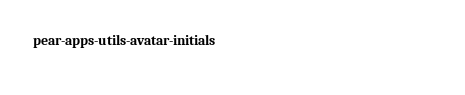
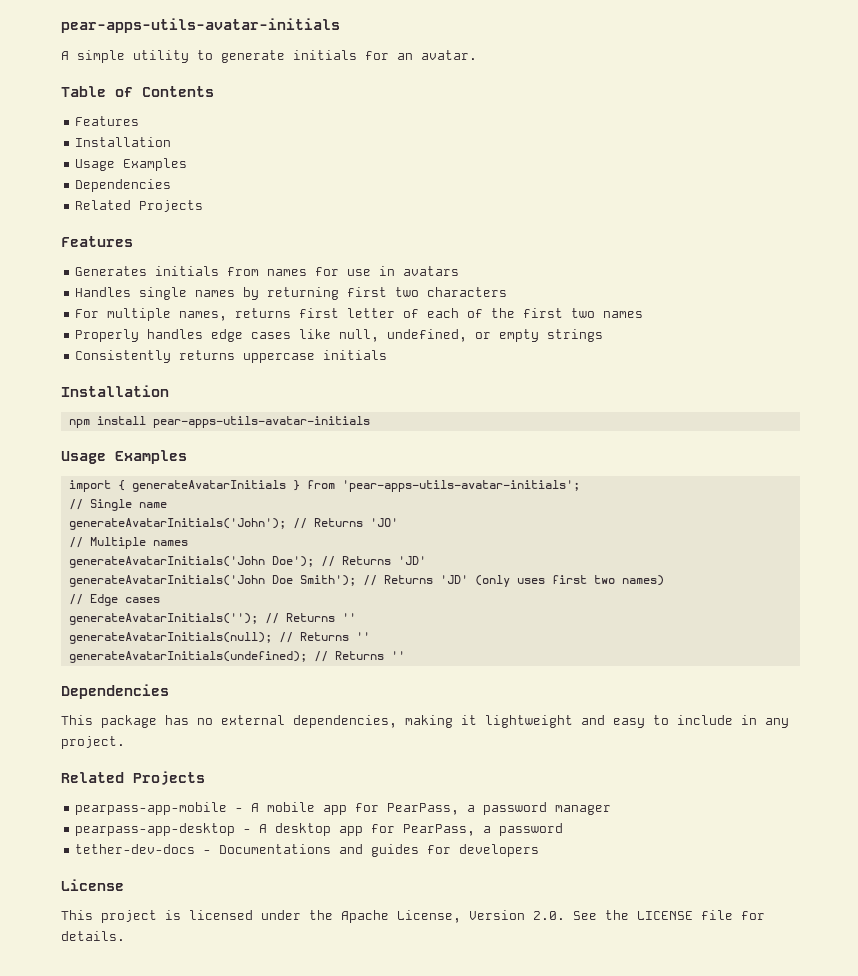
[33,34,215,48] pear-apps-utils-avatar-initials -> [61,18,340,33] [61,50,477,63] [61,86,214,97] [75,116,140,126] [75,137,172,147] [75,158,188,171] [75,179,172,192] [75,200,204,212] [61,236,133,247] [75,266,460,276] [75,287,508,300] [75,308,644,321] [75,329,604,342] [75,350,388,363] [61,385,169,397] [68,416,370,428] [61,450,187,464] [68,480,580,492] [68,499,167,511] [68,518,398,530] [68,537,188,549] [68,556,426,568] [68,575,664,587] [68,594,160,606] [68,613,356,625] [68,632,370,644] [68,651,405,663] [61,684,169,699] [61,715,789,728] [61,736,125,749] [61,771,205,785] [75,802,612,815] [75,823,564,836] [75,844,540,857] [61,879,124,891] [61,910,765,923] [61,931,125,941] pear-apps-utils-avatar-initials // A simple utility to generate initials for an avatar. // Table of Contents // Features // Installation // Usage Examples // Dependencies // Related Projects // Features // Generates initials from names for use in avatars // Handles single names by returning first two characters // For multiple names, returns first letter of each of the first two names // Properly handles edge cases like null, undefined, or empty strings // Consistently returns uppercase initials // Installation // npm install pear-apps-utils-avatar-initials // Usage Examples // import { generateAvatarInitials } from 'pear-apps-utils-avatar-initials'; // // Single name // generateAvatarInitials('John'); // Returns 'JO' // // Multiple names // generateAvatarInitials('John Doe'); // Returns 'JD' // generateAvatarInitials('John Doe Smith'); // Returns 'JD' (only uses first two names) // // Edge cases // generateAvatarInitials(''); // Returns '' // generateAvatarInitials(null); // Returns '' // generateAvatarInitials(undefined); // Returns '' // Dependencies // This package has no external dependencies, making it lightweight and easy to include in any project. // Related Projects // pearpass-app-mobile - A mobile app for PearPass, a password manager // pearpass-app-desktop - A desktop app for PearPass, a password // tether-dev-docs - Documentations and guides for developers // License // This project is licensed under the Apache License, Version 2.0. See the LICENSE file for details.

